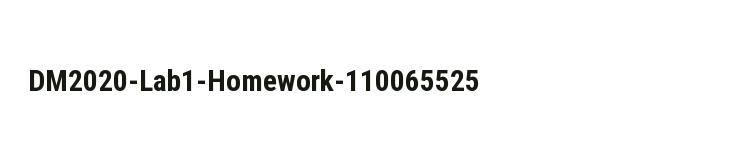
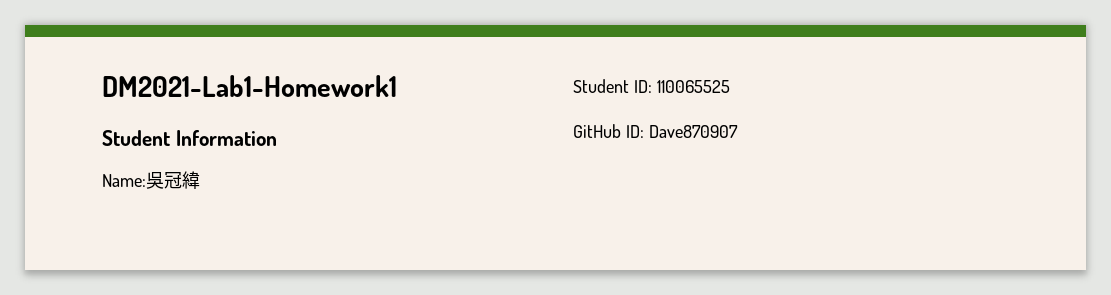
[28,69,480,91] DM2020-Lab1-Homework-110065525 -> [102,75,397,97] [102,130,277,146] [102,171,200,189] [573,79,730,93] [573,124,738,138] DM2021-Lab1-Homework1 // Student Information // Name:吳冠緯 // Student ID: 110065525 // GitHub ID: Dave870907

